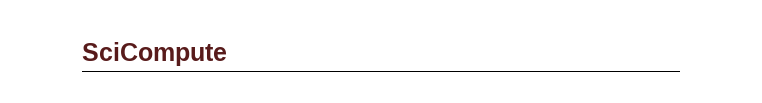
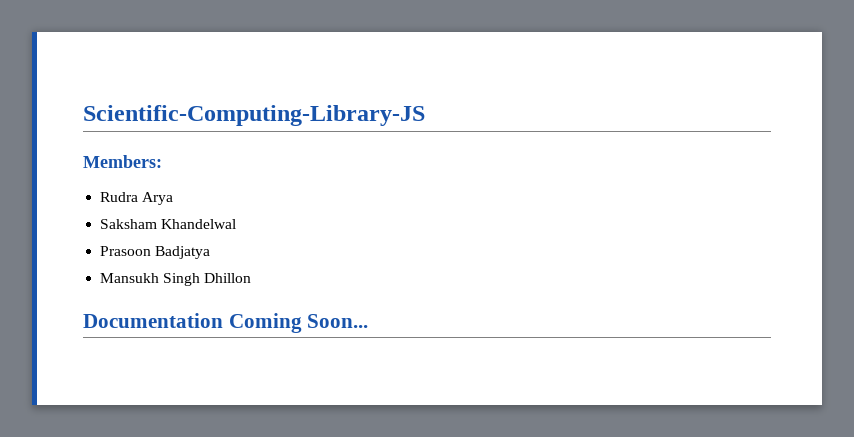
[82,42,227,66] SciCompute -> [83,105,425,126] [83,155,162,168] [100,192,174,205] [100,219,237,229] [100,246,211,259] [100,273,252,286] [83,313,369,333] Scientific-Computing-Library-JS // Members: // Rudra Arya // Saksham Khandelwal // Prasoon Badjatya // Mansukh Singh Dhillon // Documentation Coming Soon...

